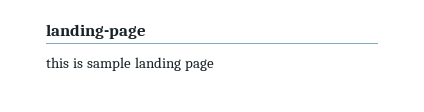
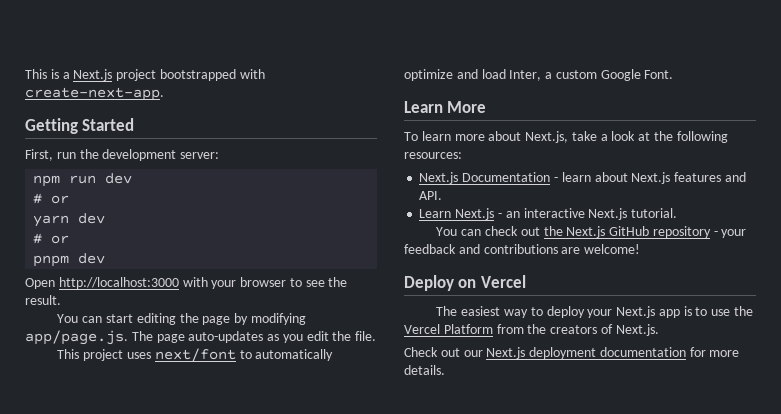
[46,24,146,39] [46,57,214,71] landing-page // this is sample landing page -> [25,69,265,81] [25,87,164,101] [25,118,135,134] [25,149,220,161] [33,173,133,187] [33,193,70,204] [33,213,106,227] [33,233,70,244] [33,253,106,267] [25,277,348,289] [25,295,61,305] [57,313,306,325] [25,330,377,345] [57,348,334,362] [404,69,674,81] [404,101,487,113] [404,131,728,143] [404,152,462,159] [419,172,746,184] [419,191,443,200] [419,208,678,220] [436,226,747,238] [404,244,641,254] [404,275,526,291] [436,306,753,318] [404,324,659,336] [404,347,740,359] [404,365,445,375] This is a Next.js project bootstrapped with create-next-app. // Getting Started // First, run the development server: // npm run dev // # or // yarn dev // # or // pnpm dev // Open http://localhost:3000 with your browser to see the result. // You can start editing the page by modifying app/page.js. The page auto-updates as you edit the file. // This project uses next/font to automatically optimize and load Inter, a custom Google Font. // Learn More // To learn more about Next.js, take a look at the following resources: // Next.js Documentation - learn about Next.js features and API. // Learn Next.js - an interactive Next.js tutorial. // You can check out the Next.js GitHub repository - your feedback and contributions are welcome! // Deploy on Vercel // The easiest way to deploy your Next.js app is to use the Vercel Platform from the creators of Next.js. // Check out our Next.js deployment documentation for more details.

